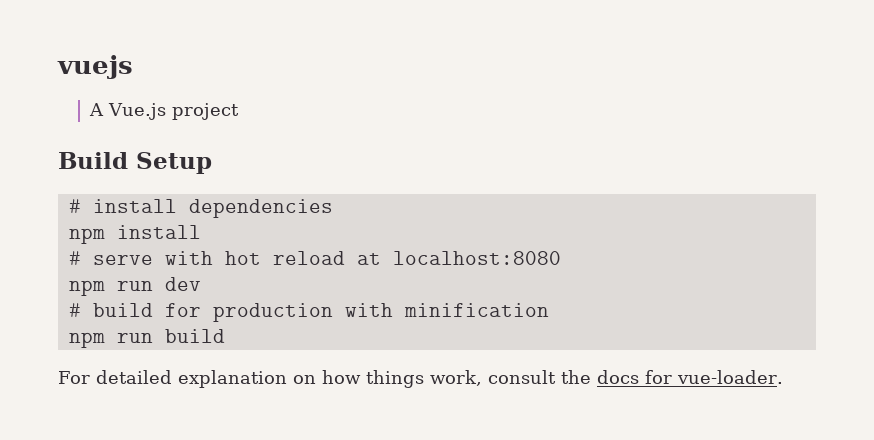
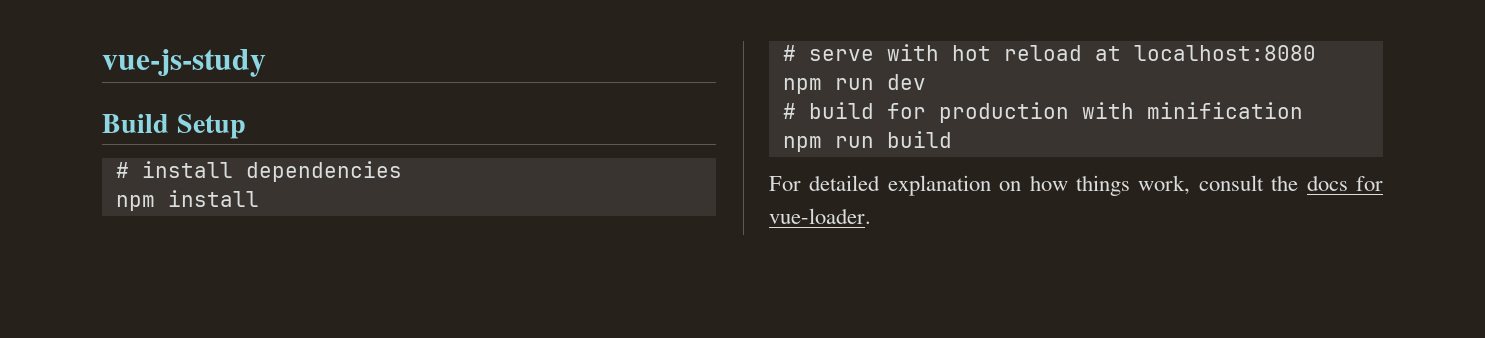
[57,55,133,79] [89,103,240,120] vuejs // A Vue.js project -> [102,49,266,77] vue-js-study

